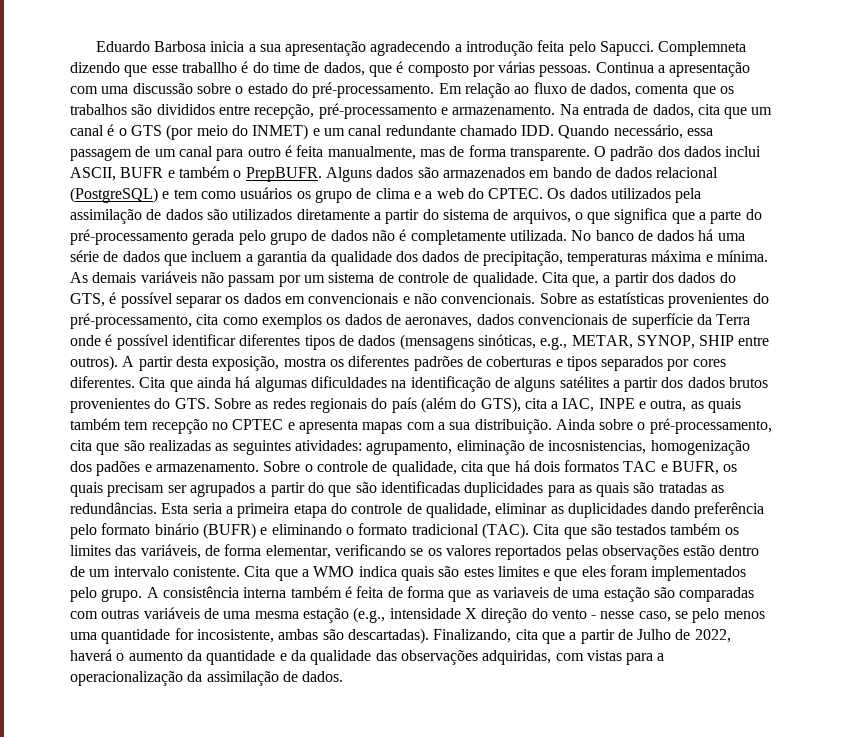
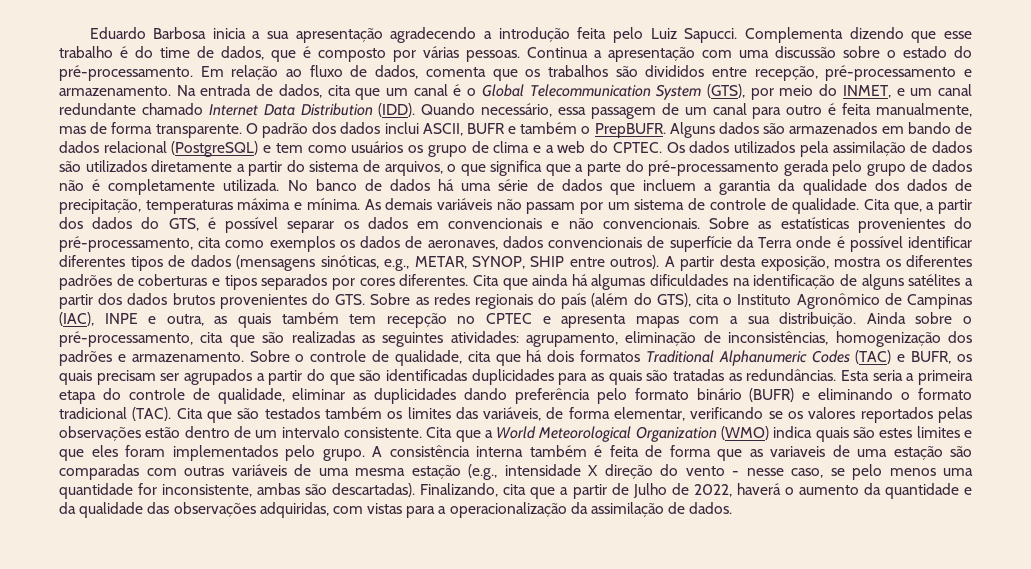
[600,41,747,56] Sapucci. Complemneta -> [650,27,844,43] Luiz Sapucci. Complementa
[181,62,237,73] traballho -> [59,46,113,58] trabalho
[130,124,194,140] GTS (por -> [481,84,774,100] Global Telecommunication System (GTS), por
[252,124,309,140] INMET) -> [842,85,891,98] INMET,
[521,125,555,136] IDD. -> [208,103,416,117] Internet Data Distribution (IDD).
[551,398,595,412] a IAC, -> [723,293,972,309] [59,312,94,326] o Instituto Agronômico de Campinas (IAC),
[548,440,647,454] incosnistencias, -> [728,331,829,345] inconsistências,
[96,461,141,476] padões -> [59,350,112,366] padrões
[623,461,657,472] TAC -> [645,350,892,366] Traditional Alphanumeric Codes (TAC)
[172,566,240,577] conistente. -> [343,427,422,438] consistente.
[313,566,355,577] WMO -> [496,426,770,442] World Meteorological Organization (WMO)
[196,629,274,643] incosistente, -> [162,484,253,497] inconsistente,

